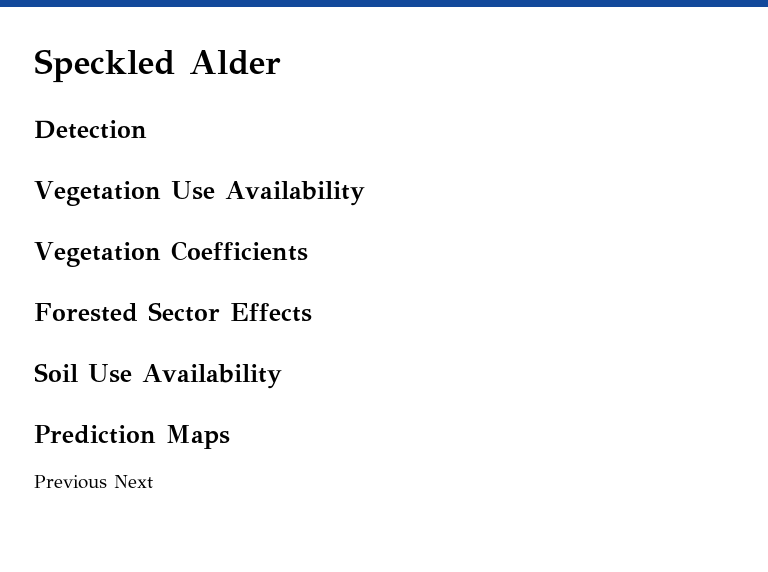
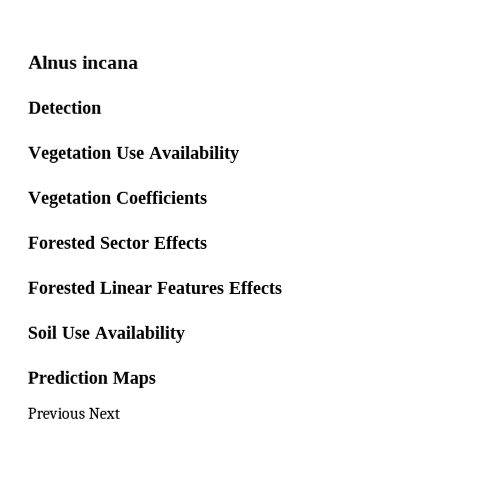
[34,49,281,83] Speckled Alder -> [28,55,140,69] Alnus incana
(312, 312) none -> [27,280,282,295] // Forested Linear Features Effects

